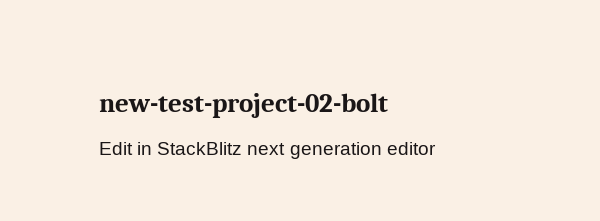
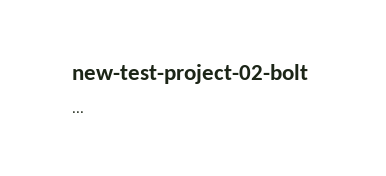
[99,142,436,159] Edit in StackBlitz next generation editor -> [72,111,84,113] ...

